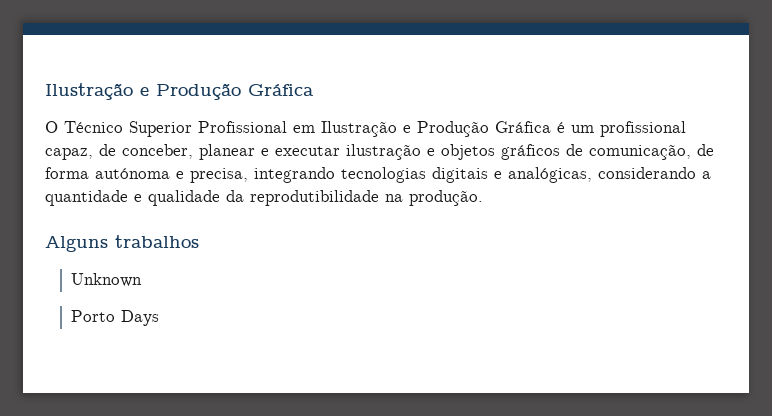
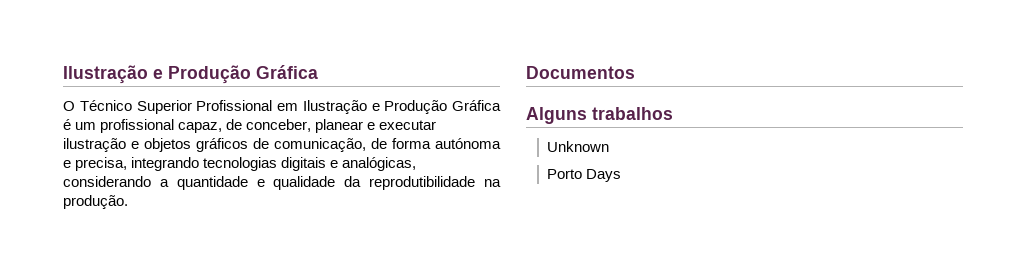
(483, 198) none -> [526,66,635,79] // Documentos

